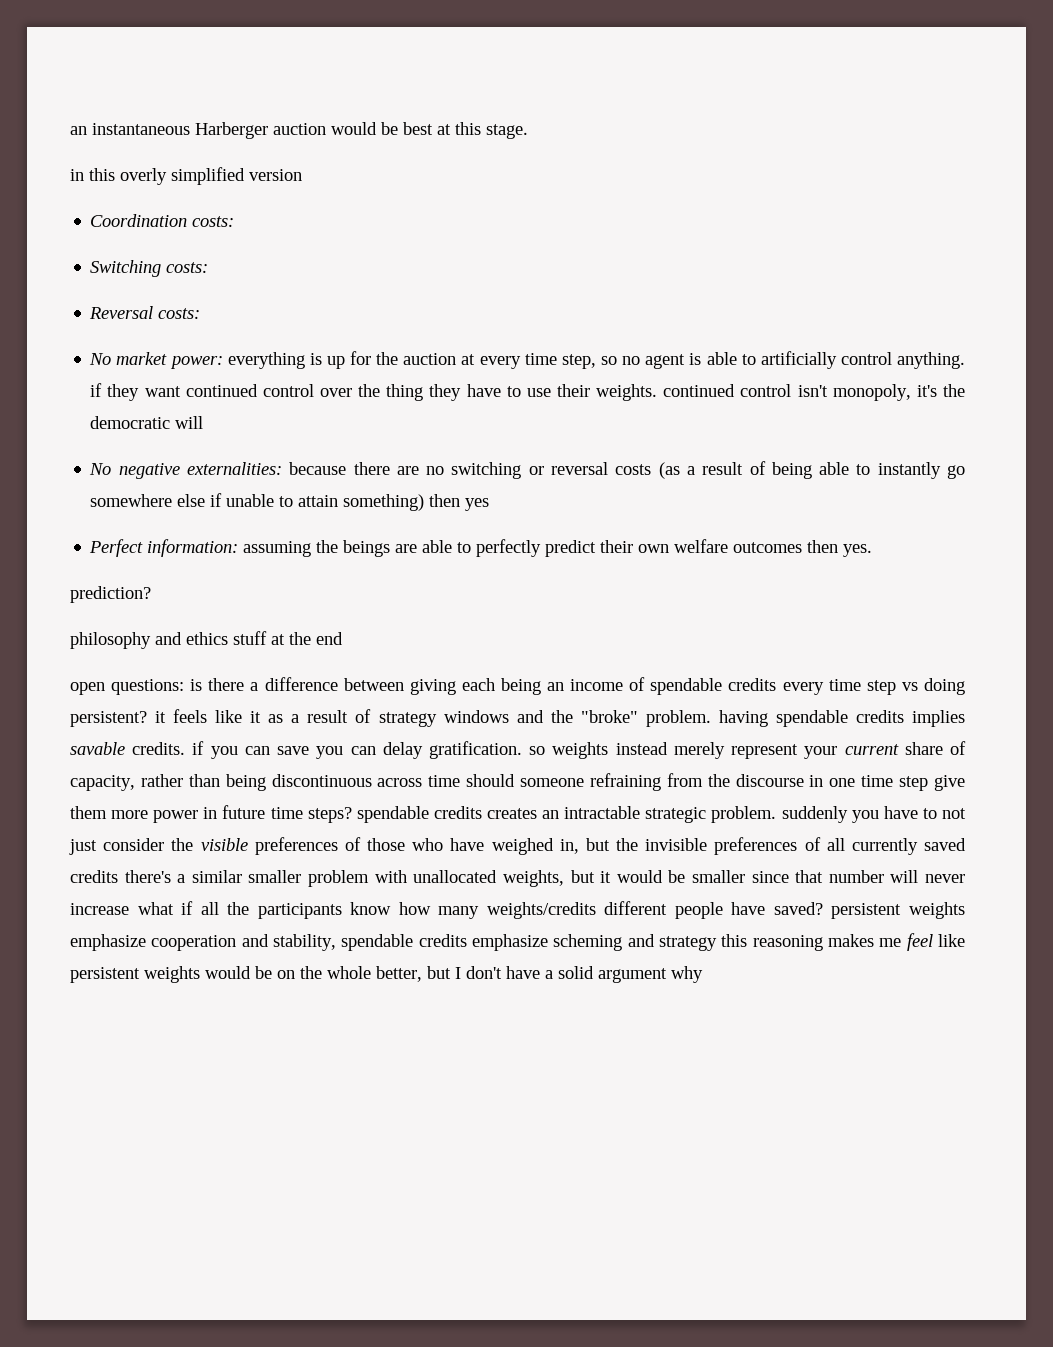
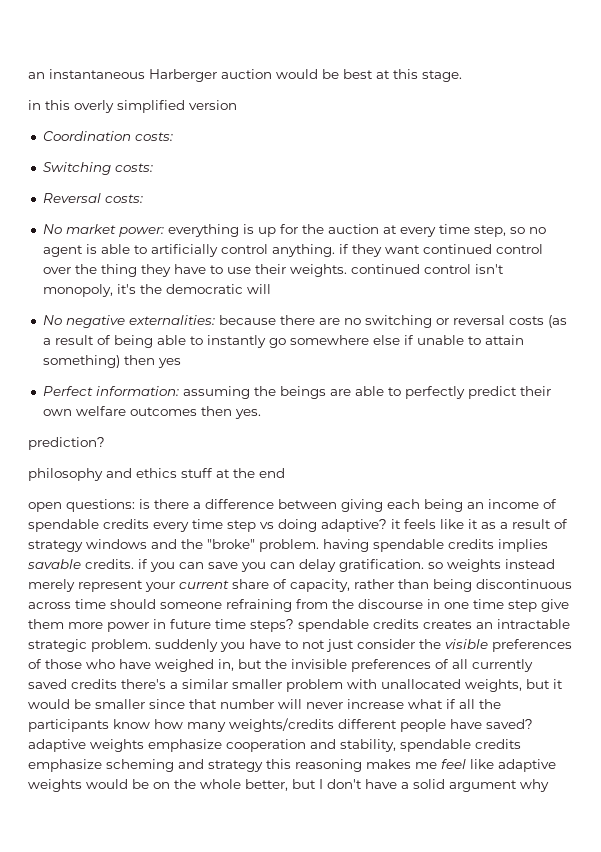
[70,711,147,727] persistent? -> [321,519,387,532] adaptive?
[831,903,902,919] persistent -> [28,739,86,752] adaptive
[70,967,140,983] persistent -> [498,759,556,772] adaptive

